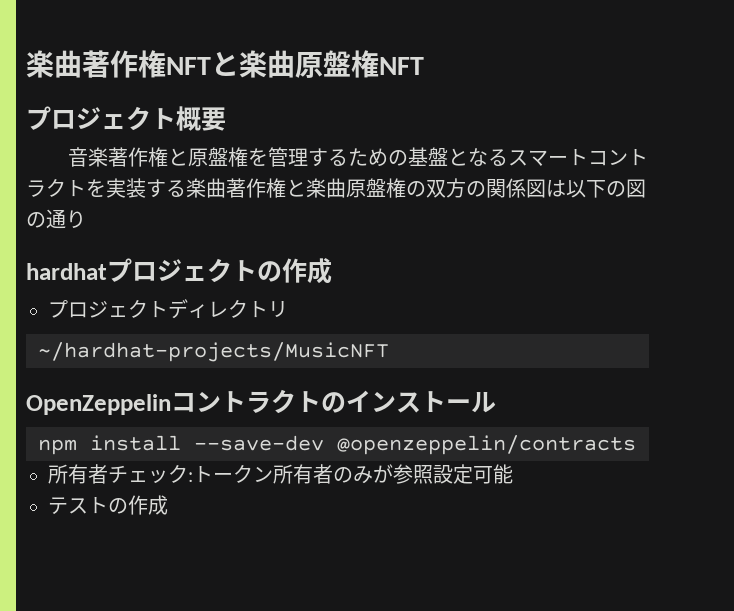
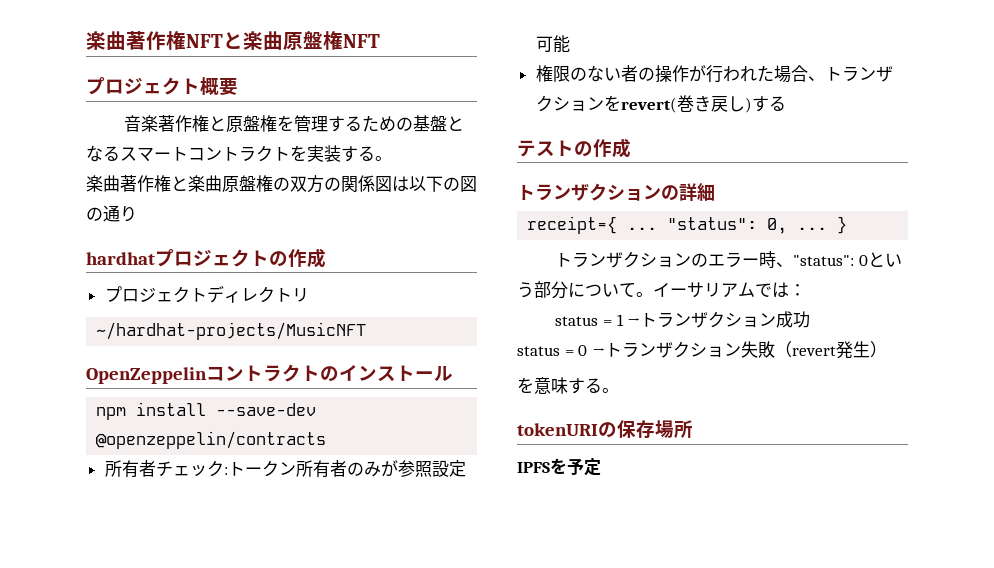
(186, 188) none -> [375,156,392,161] 。 //
[48,495,168,515] テストの作成 -> [535,65,893,83] [535,95,786,113] [517,138,631,158] [517,183,715,201] [527,216,848,234] [555,251,902,268] [517,281,806,299] [555,311,811,328] [517,341,887,359] [517,377,619,394] [517,420,693,438] [517,458,601,476] 権限のない者の操作が行われた場合、トランザクションをrevert(巻き戻し)する // テストの作成 // トランザクションの詳細 // receipt={ ... "status": 0, ... } // トランザクションのエラー時、"status": 0という部分について。イーサリアムでは： // status = 1 →トランザクション成功 // status = 0 →トランザクション失敗（revert発生） // を意味する。 // tokenURIの保存場所 // IPFSを予定

